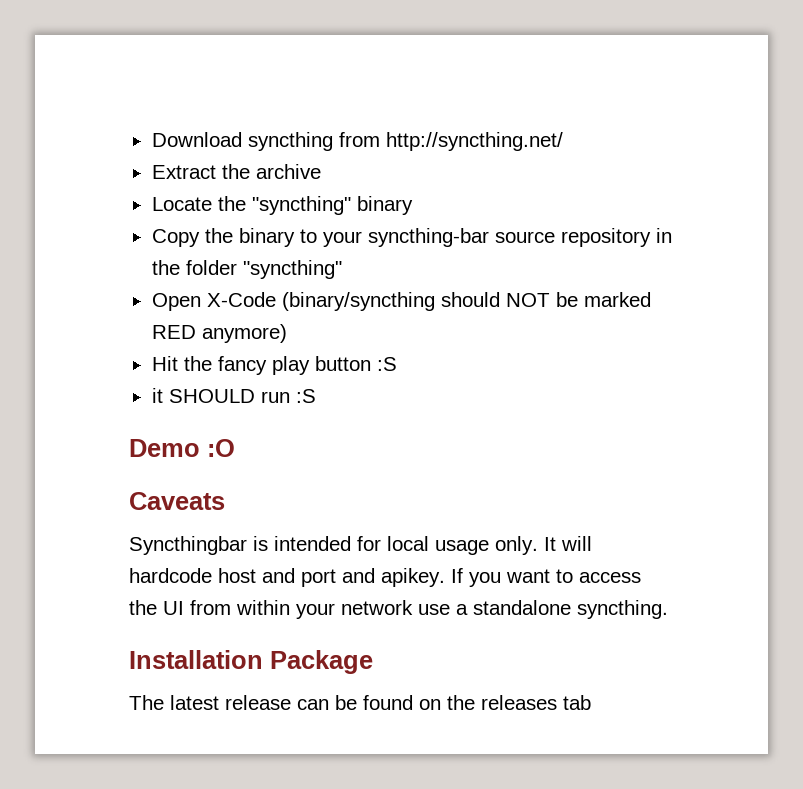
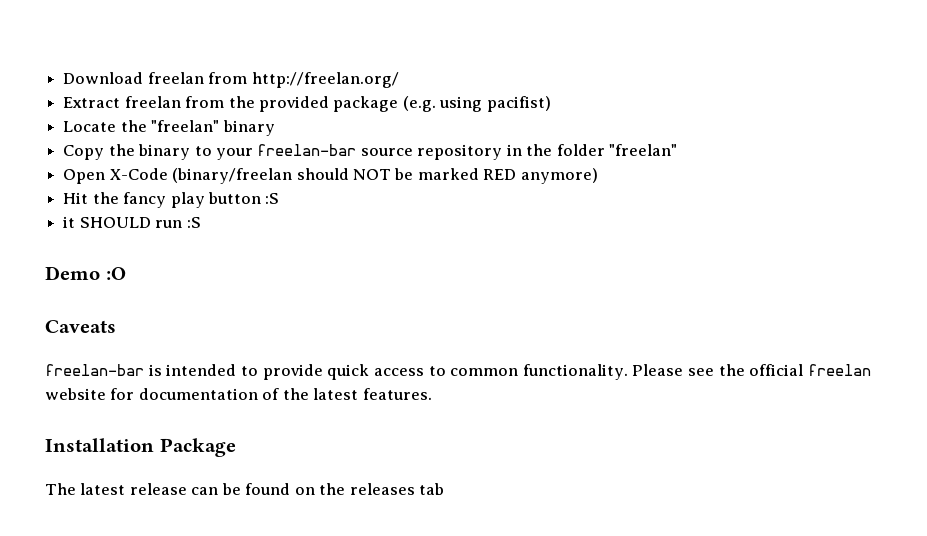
[247,132,563,151] [151,164,321,179] syncthing from http://syncthing.net/ // Extract the archive -> [147,72,399,88] [63,96,551,112] freelan from http://freelan.org/ // Extract freelan from the provided package (e.g. using pacifist)
[251,196,351,215] "syncthing" -> [151,120,220,132] "freelan"
[367,228,489,247] syncthing-bar -> [257,144,357,156] freelan-bar
[242,260,342,279] "syncthing" -> [609,144,678,156] "freelan"
[281,292,435,311] (binary/syncthing -> [172,168,293,184] (binary/freelan
[129,536,247,555] Syncthingbar -> [45,364,144,376] freelan-bar
[357,536,592,555] [129,568,641,587] [129,600,668,619] for local usage only. It will hardcode host and port and apikey. If you want to access the UI from within your network use a standalone syncthing. -> [240,364,871,380] [45,388,432,400] to provide quick access to common functionality. Please see the official freelan website for documentation of the latest features.

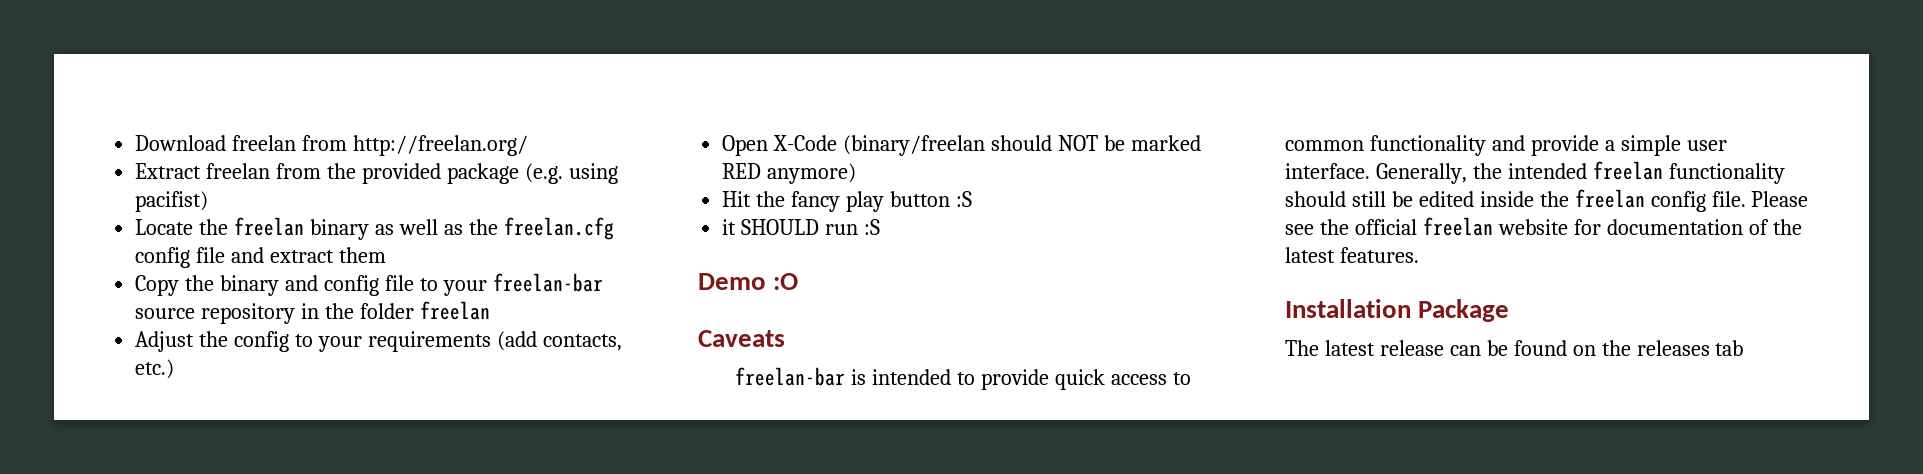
[151,120,275,136] "freelan" binary -> [234,217,614,240] [135,247,386,268] freelan binary as well as the freelan.cfg config file and extract them
(191, 152) none -> [285,275,414,296] and config file
[609,144,678,156] "freelan" -> [419,301,490,320] [135,331,622,352] [135,359,175,379] freelan // Adjust the config to your requirements (add contacts, etc.)
[522,364,628,380] functionality. -> [1369,135,1727,156] [1285,161,1785,184] [1285,189,1746,212] functionality and provide a simple user interface. Generally, the intended freelan functionality should still be edited inside the freelan config file.

